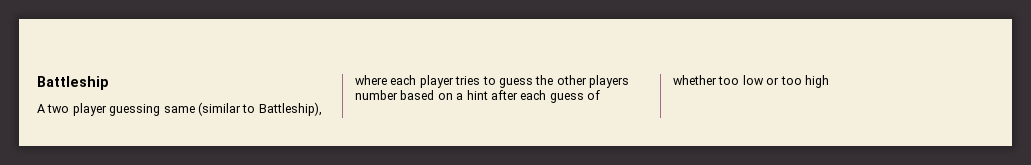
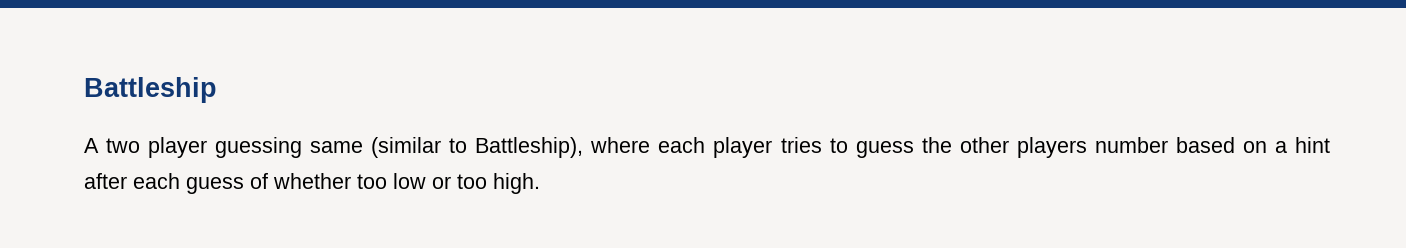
[804,75,829,88] high -> [493,173,540,194] high.

